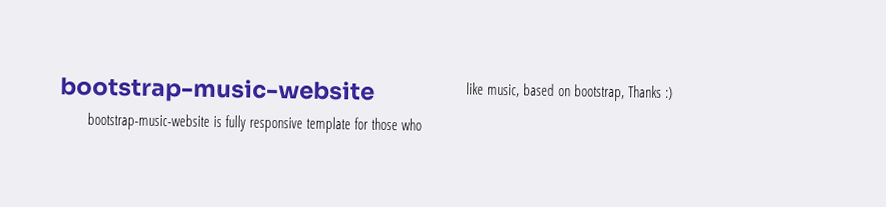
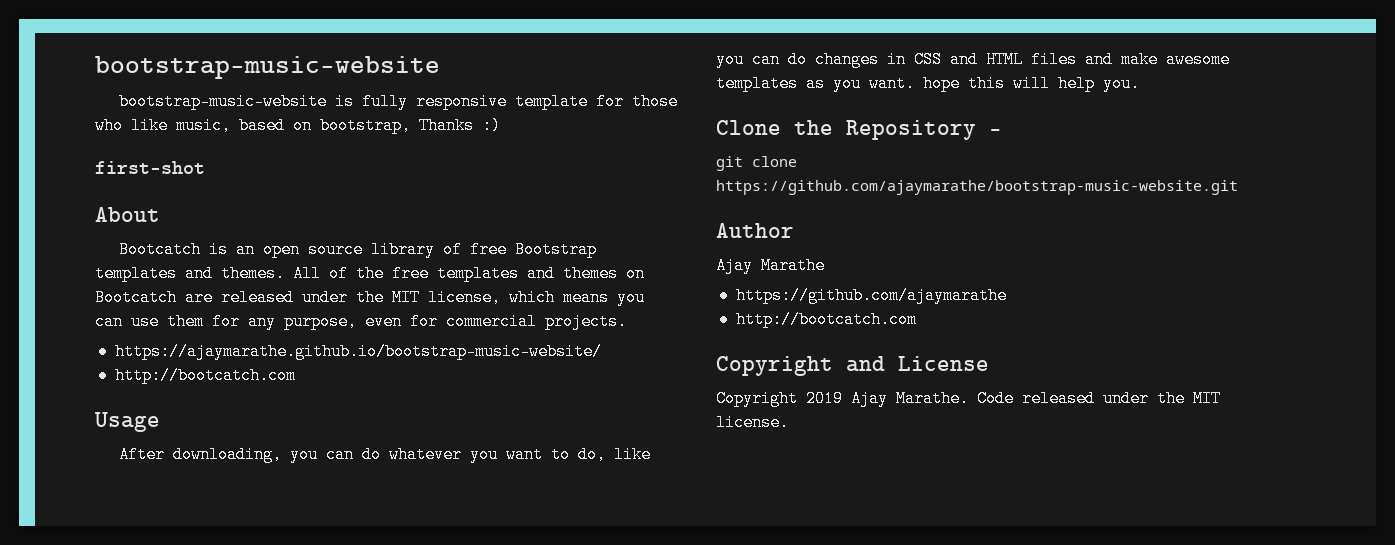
(674, 93) none -> [95,161,205,174] [95,207,160,222] [118,241,597,258] [95,265,645,282] [95,289,645,306] [95,313,627,330] [114,343,602,360] [114,367,296,384] [94,412,160,432] [118,446,651,463] [716,51,1230,68] [716,75,1140,92] [716,120,1002,140] [716,156,797,171] [716,180,1238,195] [716,223,794,238] [716,257,825,274] [735,287,1007,304] [735,311,917,328] [716,356,989,376] [716,390,1221,407] [716,414,789,431] // first-shot // About // Bootcatch is an open source library of free Bootstrap templates and themes. All of the free templates and themes on Bootcatch are released under the MIT license, which means you can use them for any purpose, even for commercial projects. // https://ajaymarathe.github.io/bootstrap-music-website/ // http://bootcatch.com // Usage // After downloading, you can do whatever you want to do, like you can do changes in CSS and HTML files and make awesome templates as you want. hope this will help you. // Clone the Repository - // git clone https://github.com/ajaymarathe/bootstrap-music-website.git // Author // Ajay Marathe // https://github.com/ajaymarathe // http://bootcatch.com // Copyright and License // Copyright 2019 Ajay Marathe. Code released under the MIT license.

